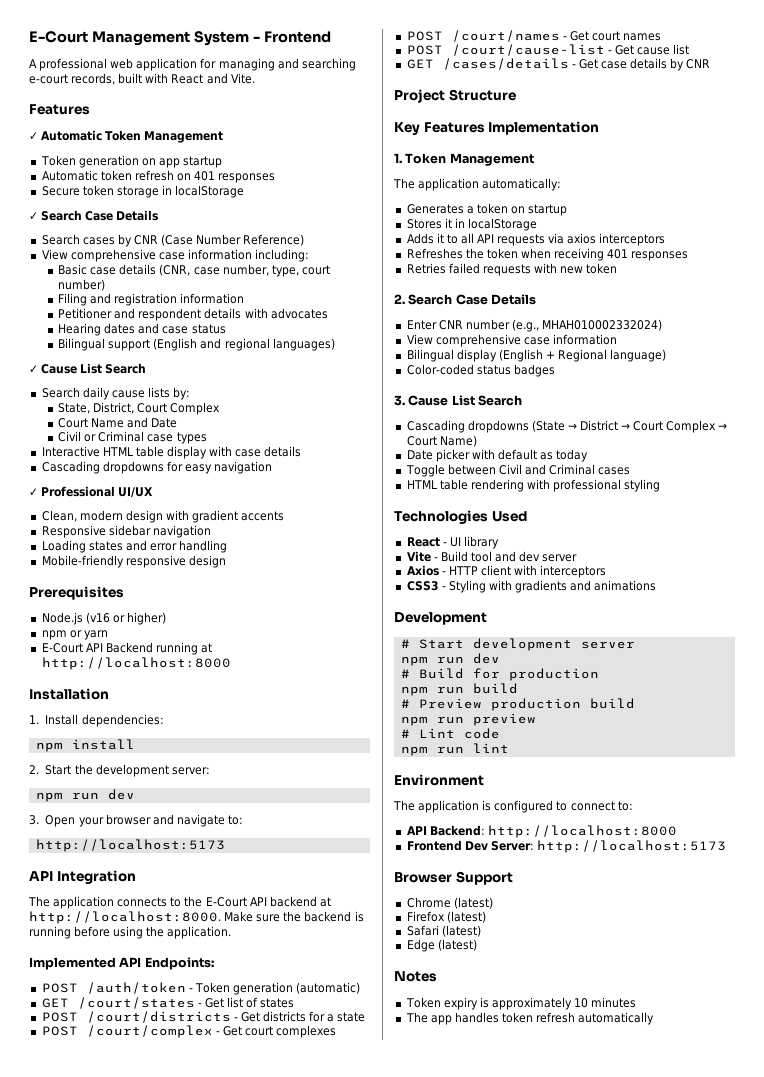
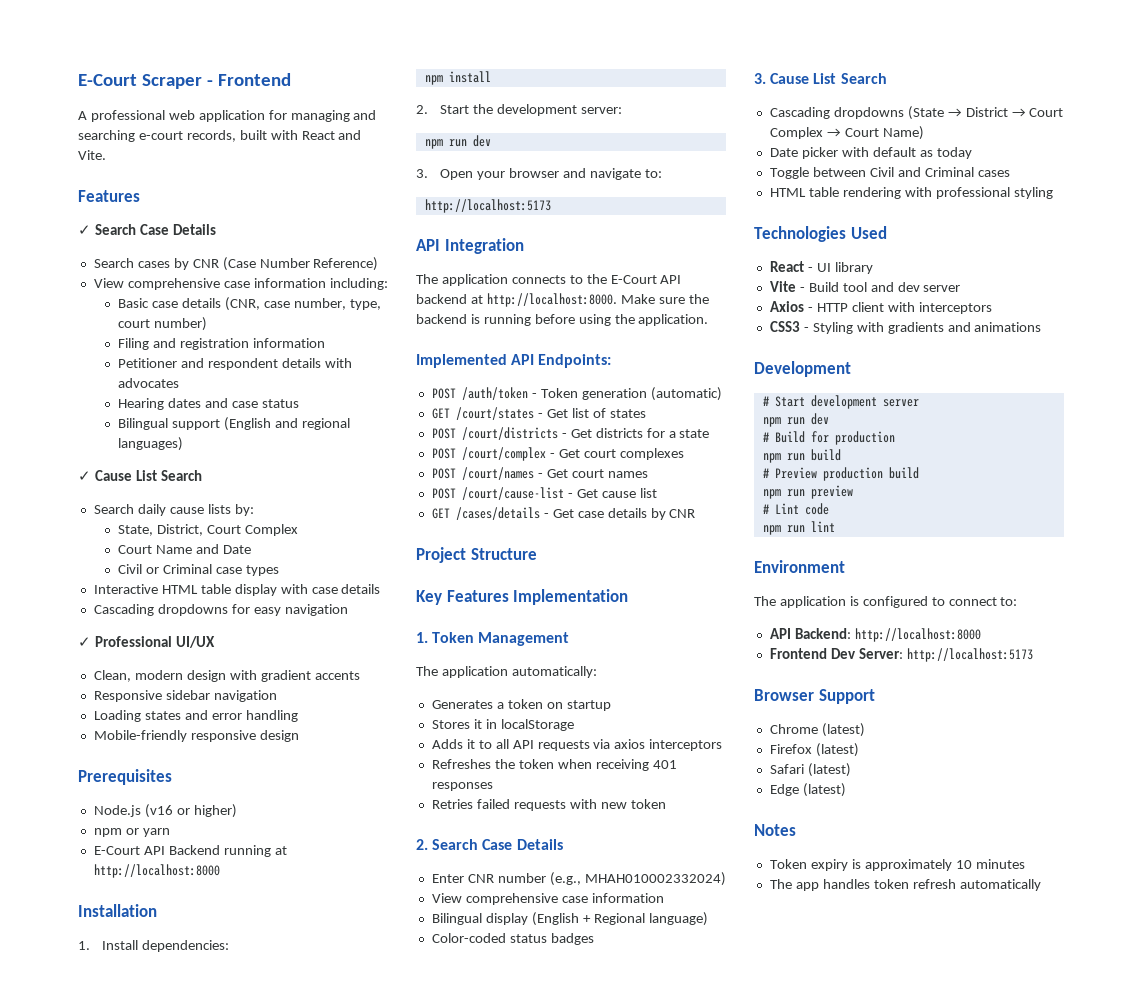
[29,31,249,46] E-Court Management System -> [78,74,202,89] E-Court Scraper
[29,130,224,143] [40,155,223,168] [41,170,276,183] [41,185,245,198] // ✓ Automatic Token Management // Token generation on app startup // Automatic token refresh on 401 responses // Secure token storage in localStorage -> (140, 196) none

